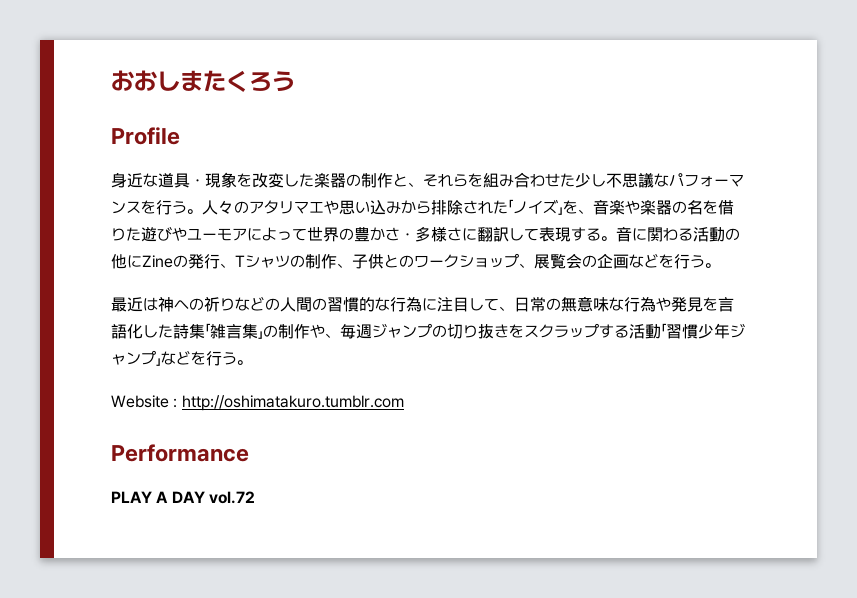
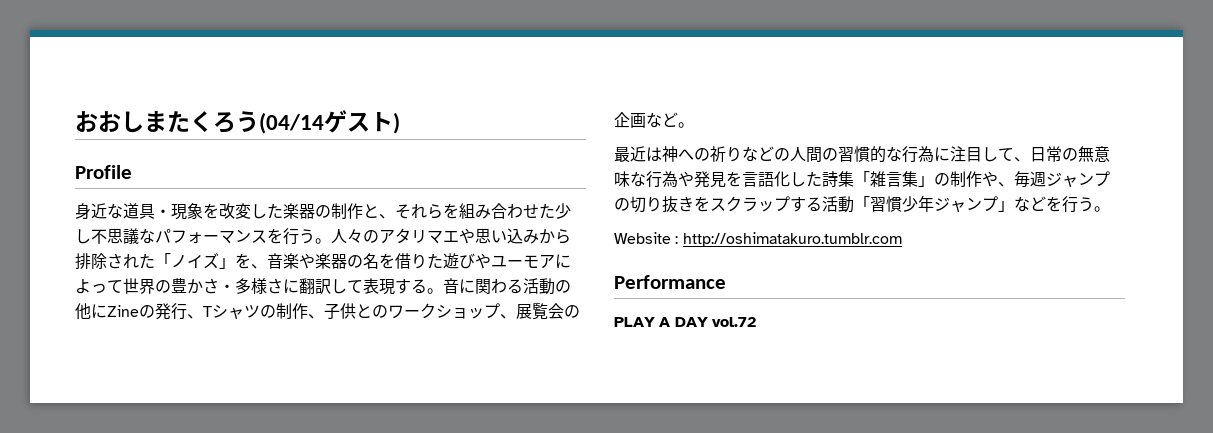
(295, 81) none -> [259,110,400,134] (04/14ゲスト)
[659,254,705,269] を行う -> (678, 119) none

